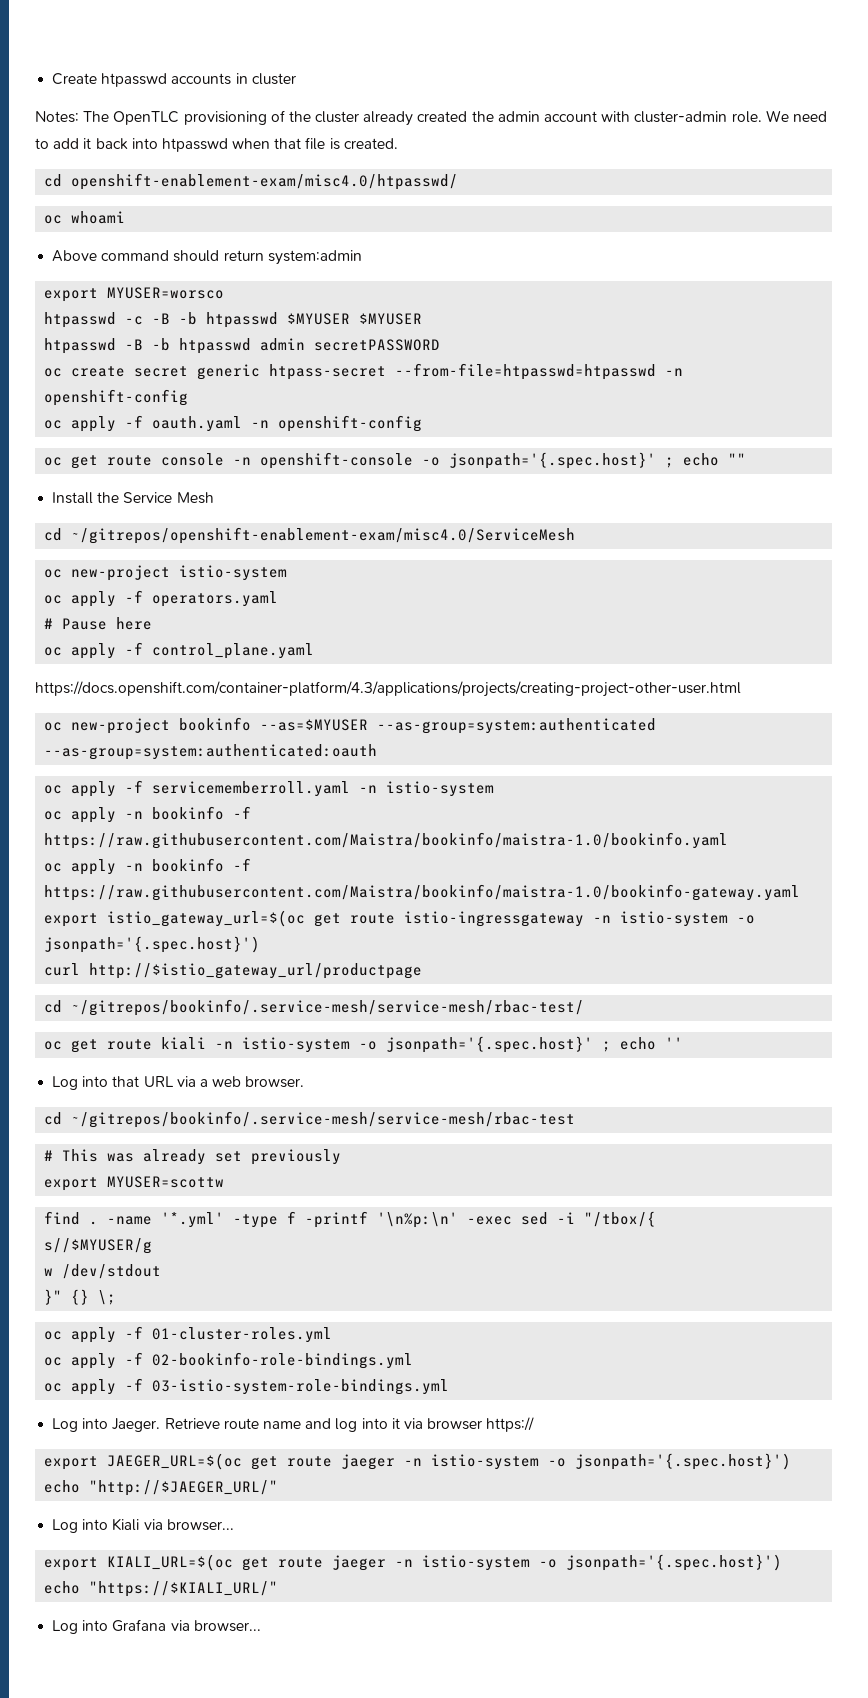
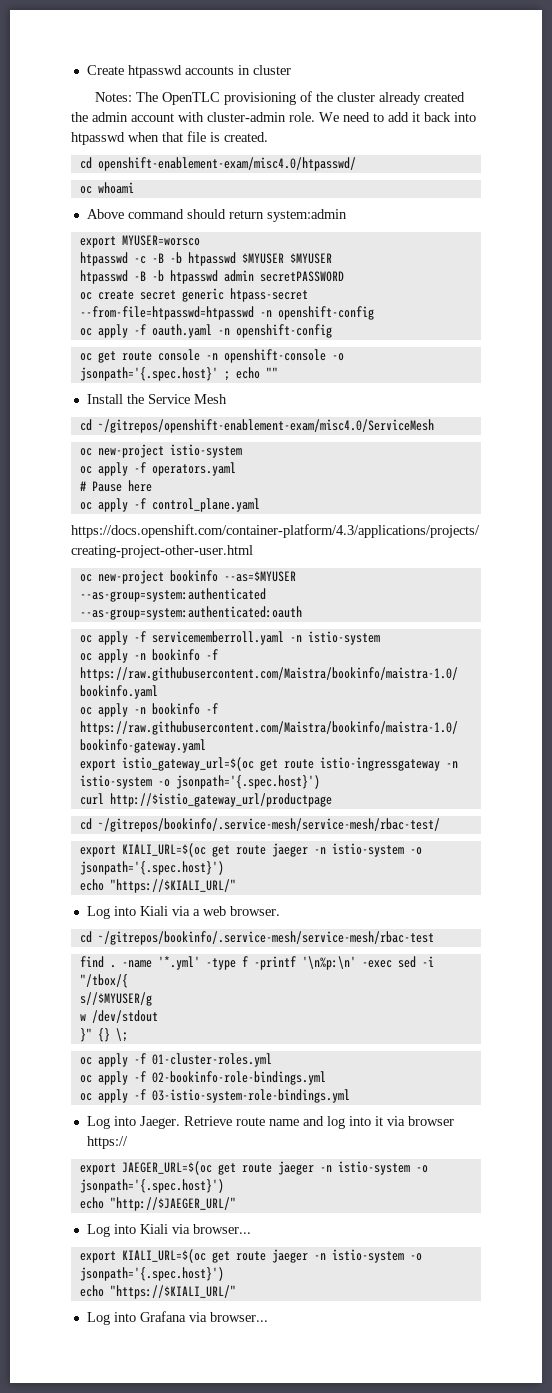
[44,1036,684,1053] [52,1076,174,1090] oc get route kiali -n istio-system -o jsonpath='{.spec.host}' ; echo '' // Log into that URL -> [79,843,422,857] [79,861,224,875] [79,879,236,893] [86,906,168,919] export KIALI_URL=$(oc get route jaeger -n istio-system -o jsonpath='{.spec.host}') // echo "https://$KIALI_URL/" // Log into Kiali
[44,1149,342,1165] [44,1176,225,1191] // # This was already set previously // export MYUSER=scottw -> (434, 938) none

